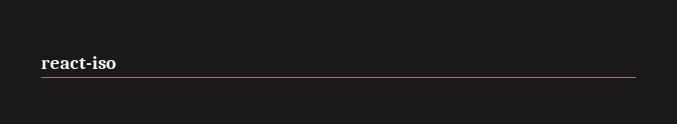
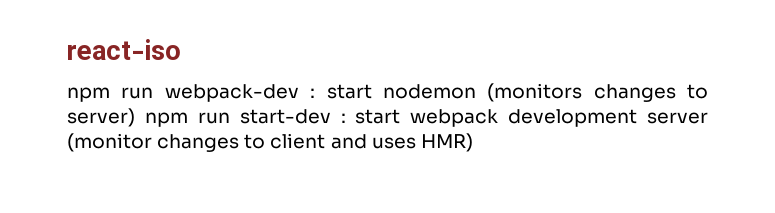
(116, 62) none -> [67,83,708,102] [67,108,708,127] [67,133,473,152] // npm run webpack-dev : start nodemon (monitors changes to server) npm run start-dev : start webpack development server (monitor changes to client and uses HMR)

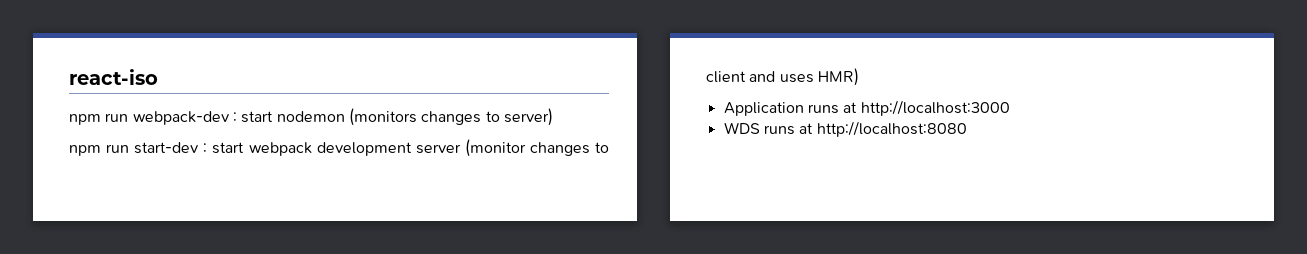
(135, 117) none -> (553, 117) //
(473, 142) none -> [723,100,1010,116] [723,121,967,137] // Application runs at http://localhost:3000 // WDS runs at http://localhost:8080

